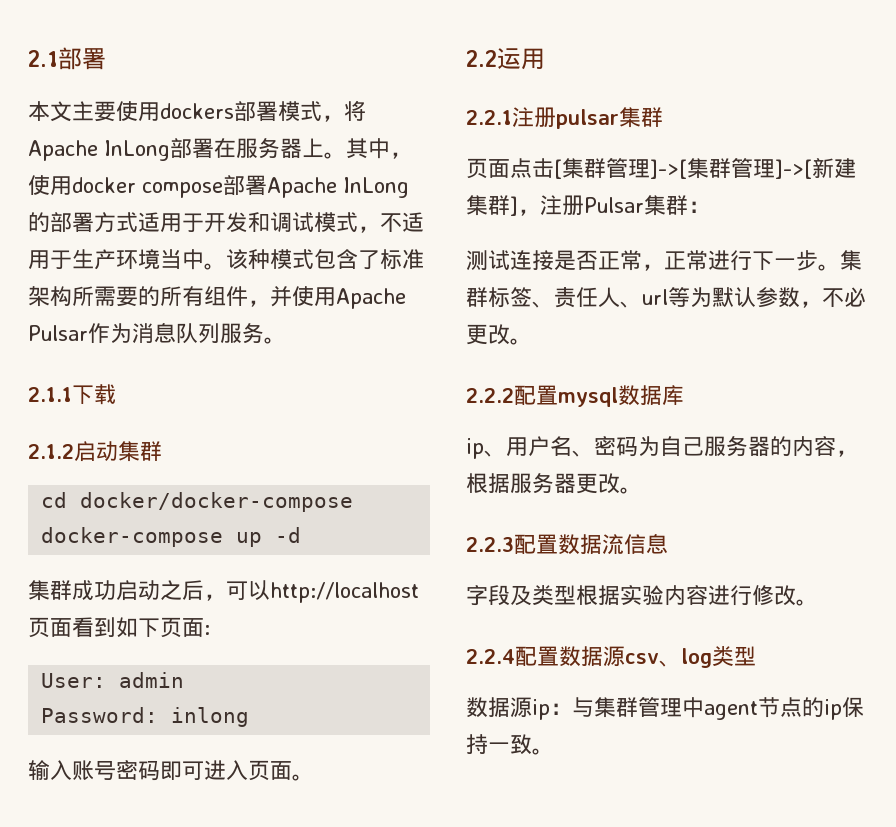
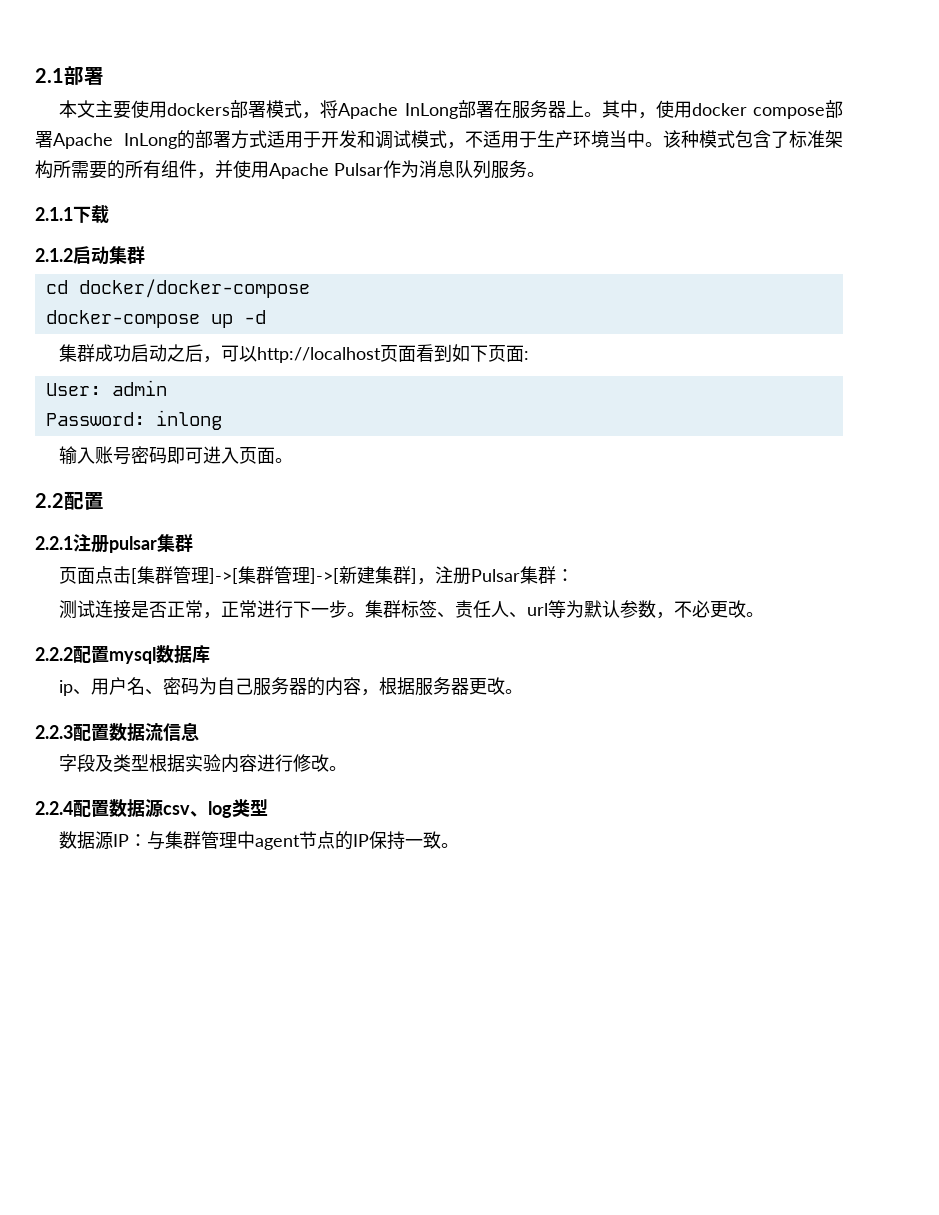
[497,48,545,70] 运用 -> [64,491,104,510] 配置
[532,699,550,720] ip -> [113,834,130,847] IP
[824,699,842,720] ip -> [353,834,370,847] IP

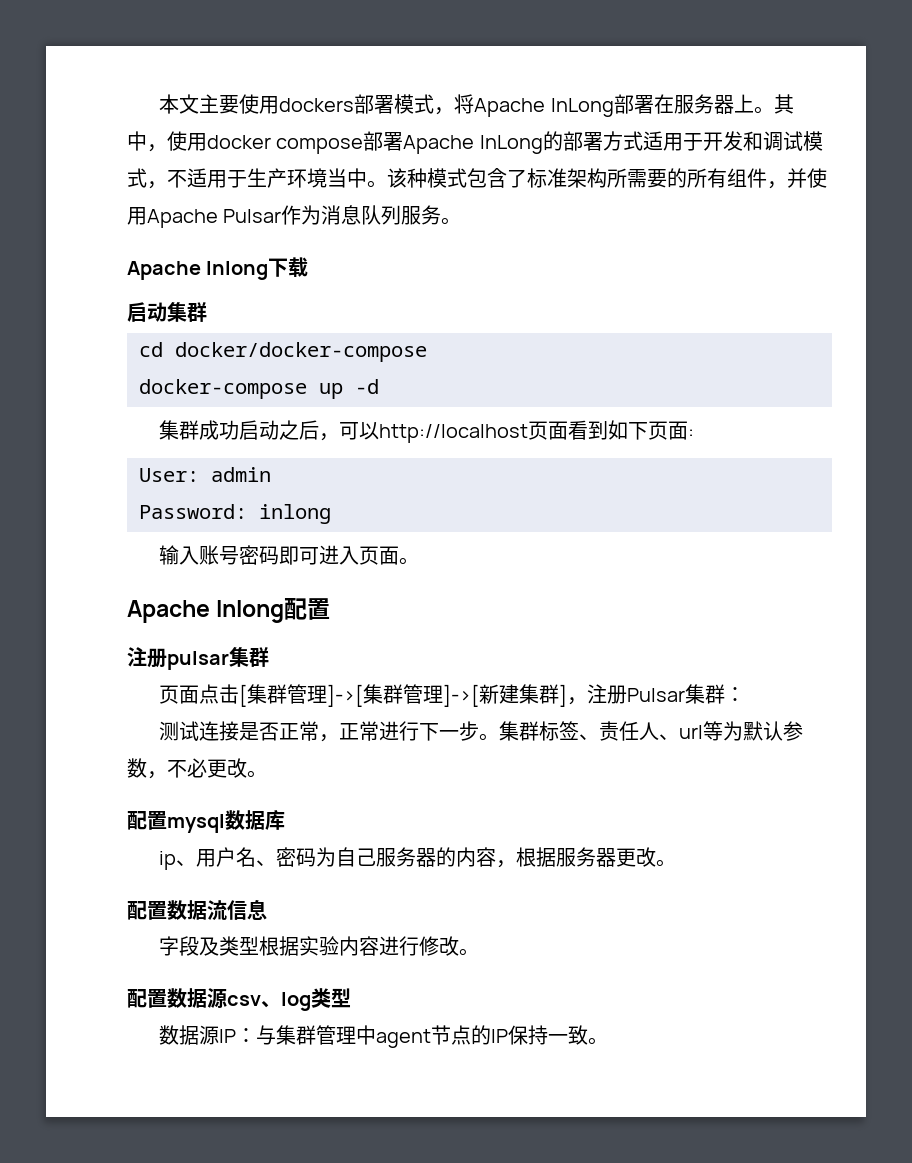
[35,66,104,86] 2.1部署 // -> (159, 104) none
[35,207,73,221] 2.1.1 -> [127,261,269,280] Apache Inlong
[35,248,73,262] 2.1.2 -> (309, 267) none
[35,493,64,508] 2.2 -> [127,600,285,623] Apache Inlong
[35,536,73,550] 2.2.1 -> (331, 609) none
[35,647,73,661] 2.2.2 -> (267, 774) none
[35,725,73,739] 2.2.3 -> (677, 863) none
[35,801,73,815] 2.2.4 -> (480, 952) none

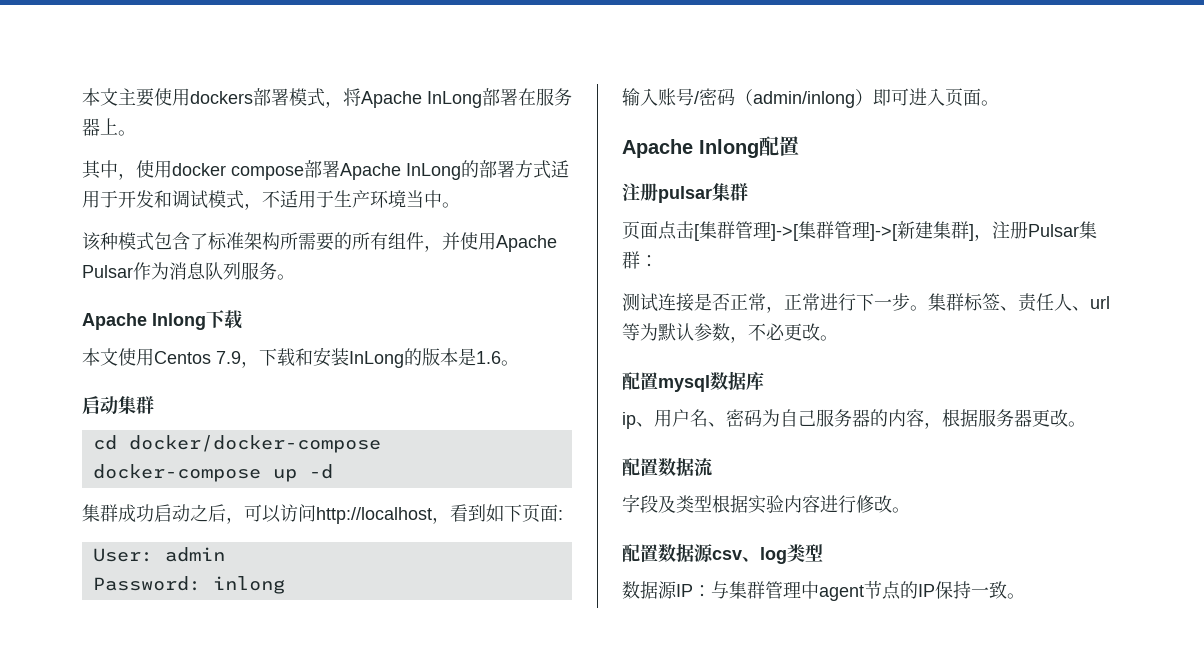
(774, 110) none -> (136, 133) //
(387, 184) none -> (460, 205) //
(309, 267) none -> [82,347,519,368] // 本文使用Centos 7.9，下载和安装InLong的版本是1.6。
[379,421,569,443] http://localhost页面 -> [280,504,450,524] 访问http://localhost，
[239,545,280,565] 密码 -> [694,88,873,108] /密码（admin/inlong）
[227,899,267,920] 信息 -> (713, 467) none

